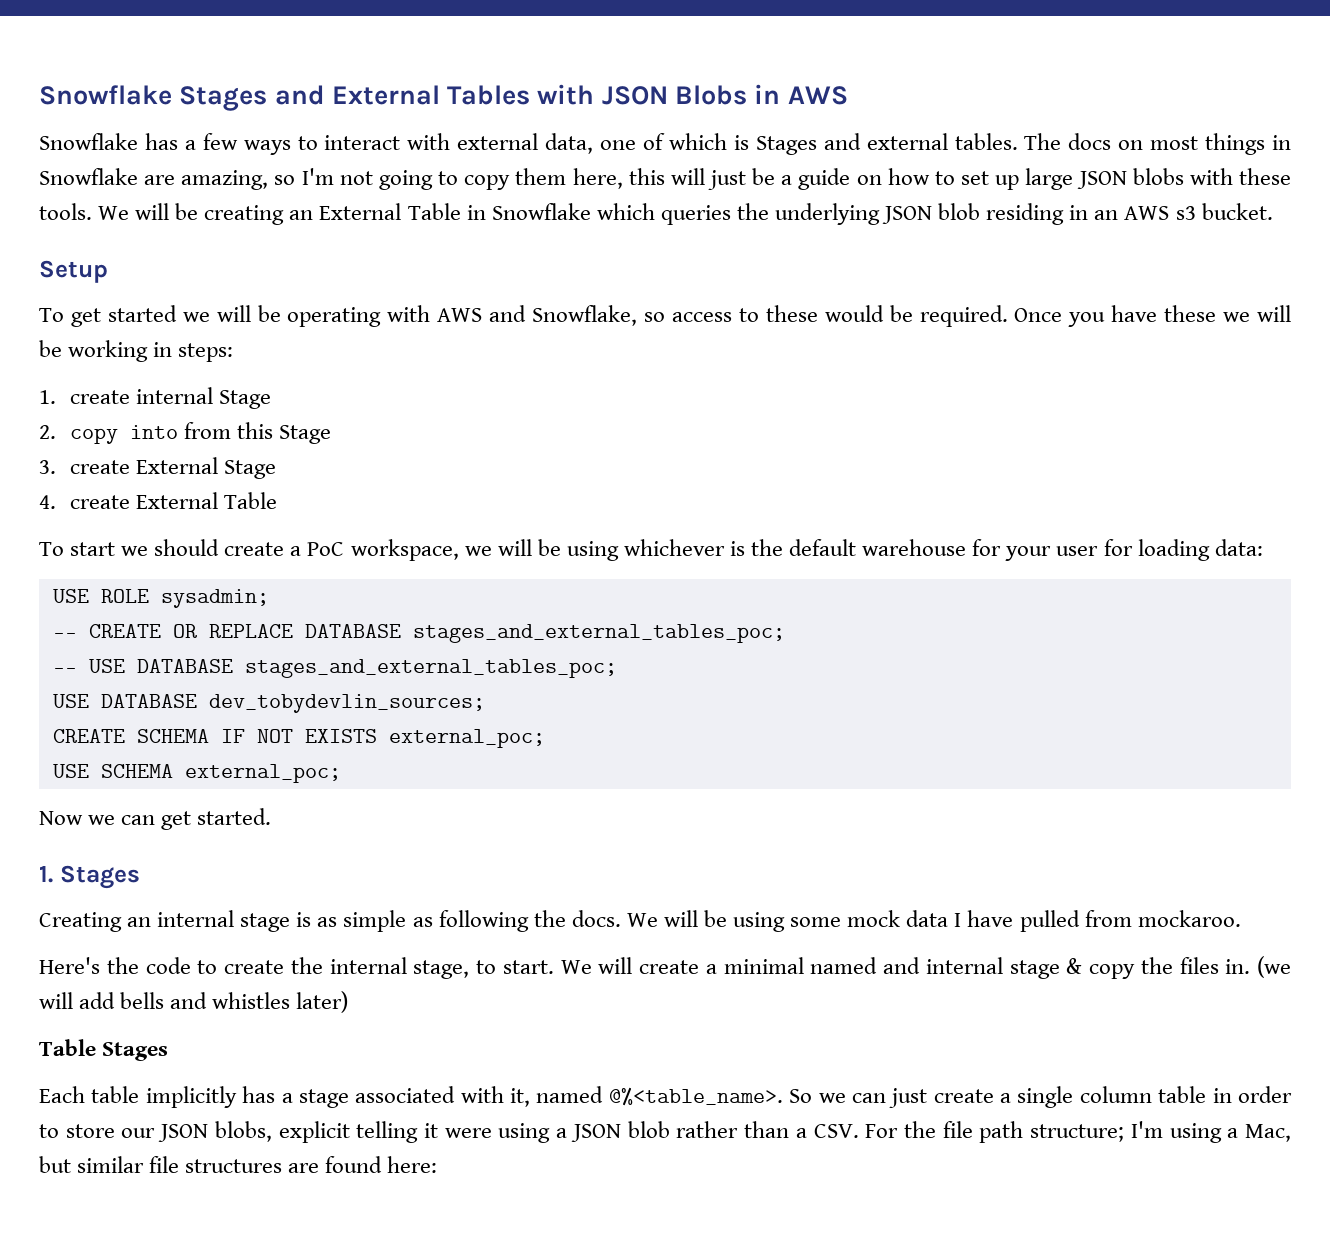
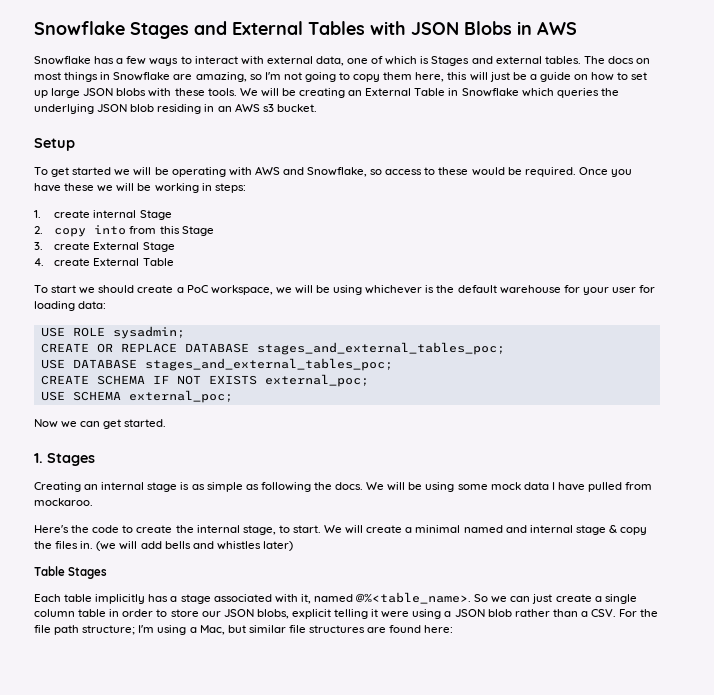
[52,633,77,638] -- -> (185, 332) none
[52,668,77,673] -- -> (505, 348) none
[52,694,485,713] // USE DATABASE dev_tobydevlin_sources; -> (393, 364) none

